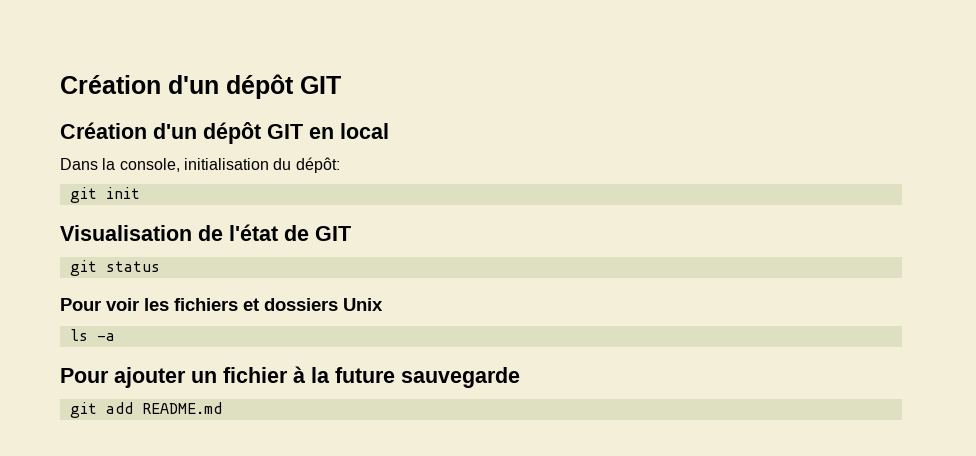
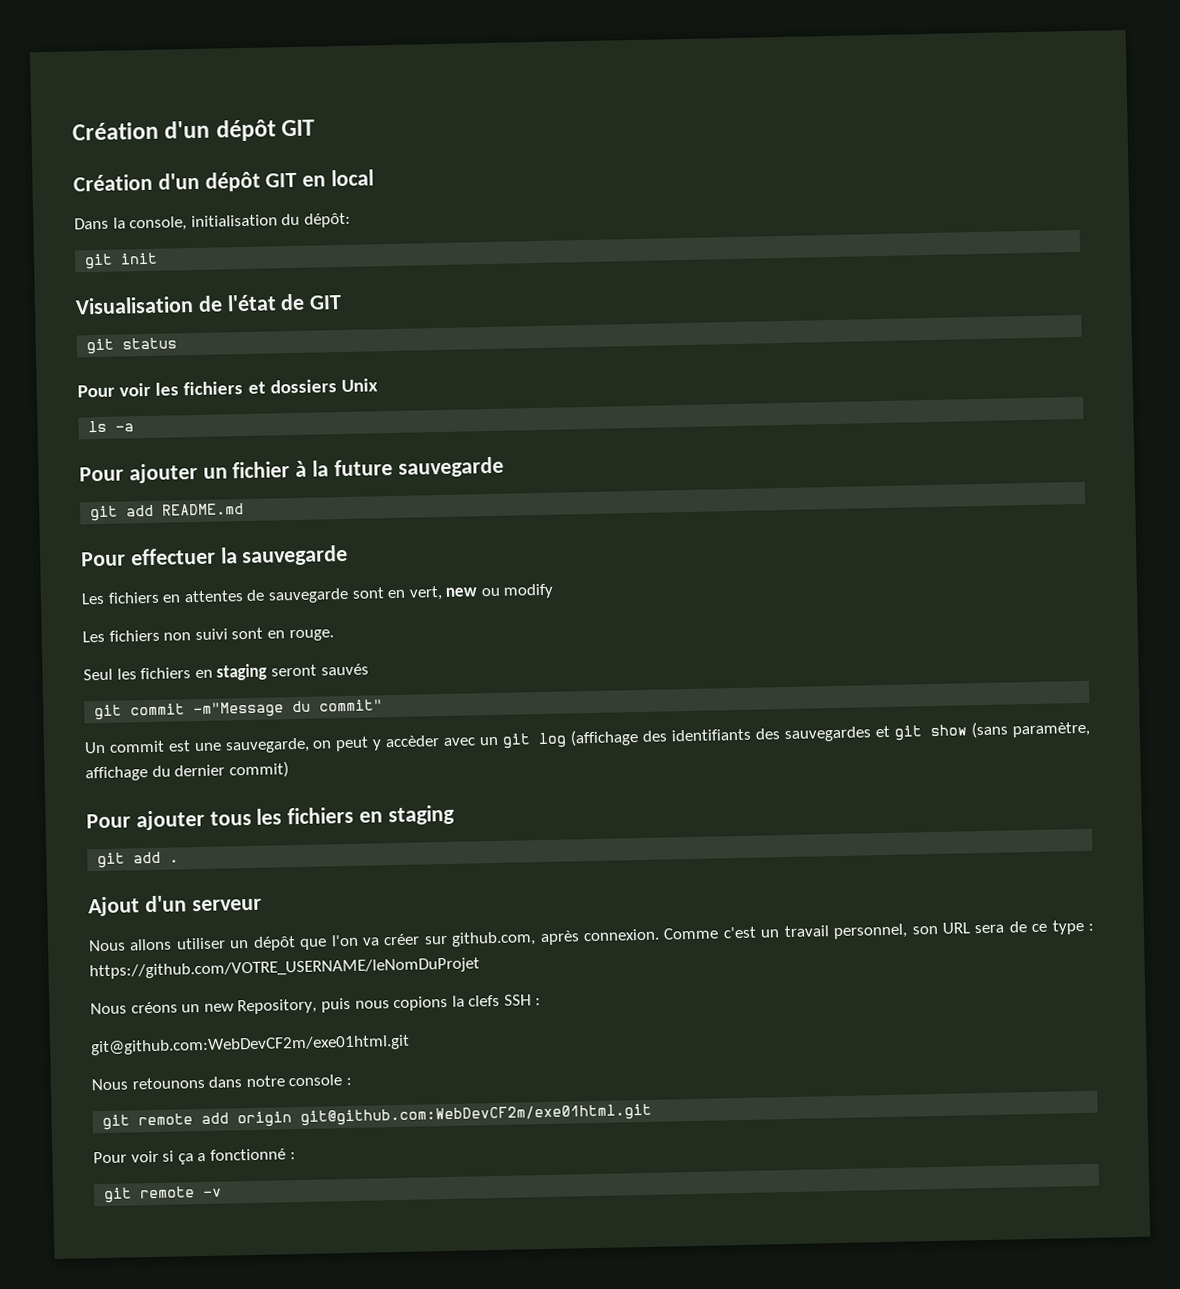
(222, 408) none -> [81,544,349,567] [81,583,555,605] [82,627,334,643] [83,663,369,681] [94,699,384,721] [84,721,1090,754] [85,761,289,782] [86,804,455,831] [97,851,180,869] [88,895,262,917] [88,919,1094,952] [89,957,480,980] [90,994,542,1015] [90,1034,410,1056] [91,1074,352,1091] [102,1103,653,1131] [93,1148,296,1165] [103,1186,223,1204] // Pour effectuer la sauvegarde // Les fichiers en attentes de sauvegarde sont en vert, new ou modify // Les fichiers non suivi sont en rouge. // Seul les fichiers en staging seront sauvés // git commit -m"Message du commit" // Un commit est une sauvegarde, on peut y accèder avec un git log (affichage des identifiants des sauvegardes et git show (sans paramètre, affichage du dernier commit) // Pour ajouter tous les fichiers en staging // git add . // Ajout d'un serveur // Nous allons utiliser un dépôt que l'on va créer sur github.com, après connexion. Comme c'est un travail personnel, son URL sera de ce type : https://github.com/VOTRE_USERNAME/leNomDuProjet // Nous créons un new Repository, puis nous copions la clefs SSH : // git@github.com:WebDevCF2m/exe01html.git // Nous retounons dans notre console : // git remote add origin git@github.com:WebDevCF2m/exe01html.git // Pour voir si ça a fonctionné : // git remote -v

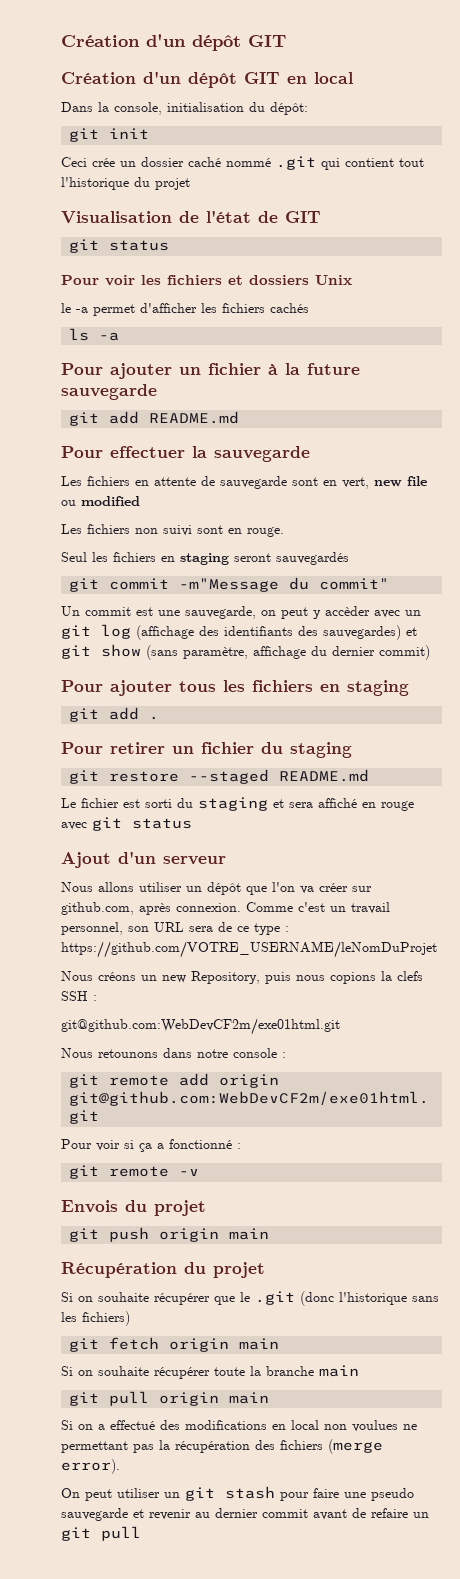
(159, 258) none -> [61,156,424,170] [61,177,190,190] // Ceci crée un dossier caché nommé .git qui contient tout l'historique du projet
(378, 385) none -> [61,303,309,316] // le -a permet d'afficher les fichiers cachés
[183,590,244,603] attentes -> [154,477,196,486] attente
[480,583,555,599] ou modify -> [407,476,427,486] [61,496,140,506] file ou modified
[320,663,369,676] sauvés -> [276,552,349,565] sauvegardés
[783,726,872,743] sauvegardes -> [323,625,401,640] sauvegardes)
(180, 861) none -> [61,742,352,758] [69,769,370,784] [61,797,414,811] [61,817,192,831] // Pour retirer un fichier du staging // git restore --staged README.md // Le fichier est sorti du staging et sera affiché en rouge avec git status
(223, 1193) none -> [61,1200,206,1216] [69,1227,270,1242] [61,1262,265,1278] [61,1291,439,1306] [61,1311,130,1326] [69,1337,280,1352] [61,1365,359,1379] [69,1391,270,1406] [61,1420,417,1432] [61,1439,383,1454] [61,1459,120,1474] [61,1486,414,1501] [61,1508,429,1521] [61,1526,141,1541] // Envois du projet // git push origin main // Récupération du projet // Si on souhaite récupérer que le .git (donc l'historique sans les fichiers) // git fetch origin main // Si on souhaite récupérer toute la branche main // git pull origin main // Si on a effectué des modifications en local non voulues ne permettant pas la récupération des fichiers (merge error). // On peut utiliser un git stash pour faire une pseudo sauvegarde et revenir au dernier commit avant de refaire un git pull

